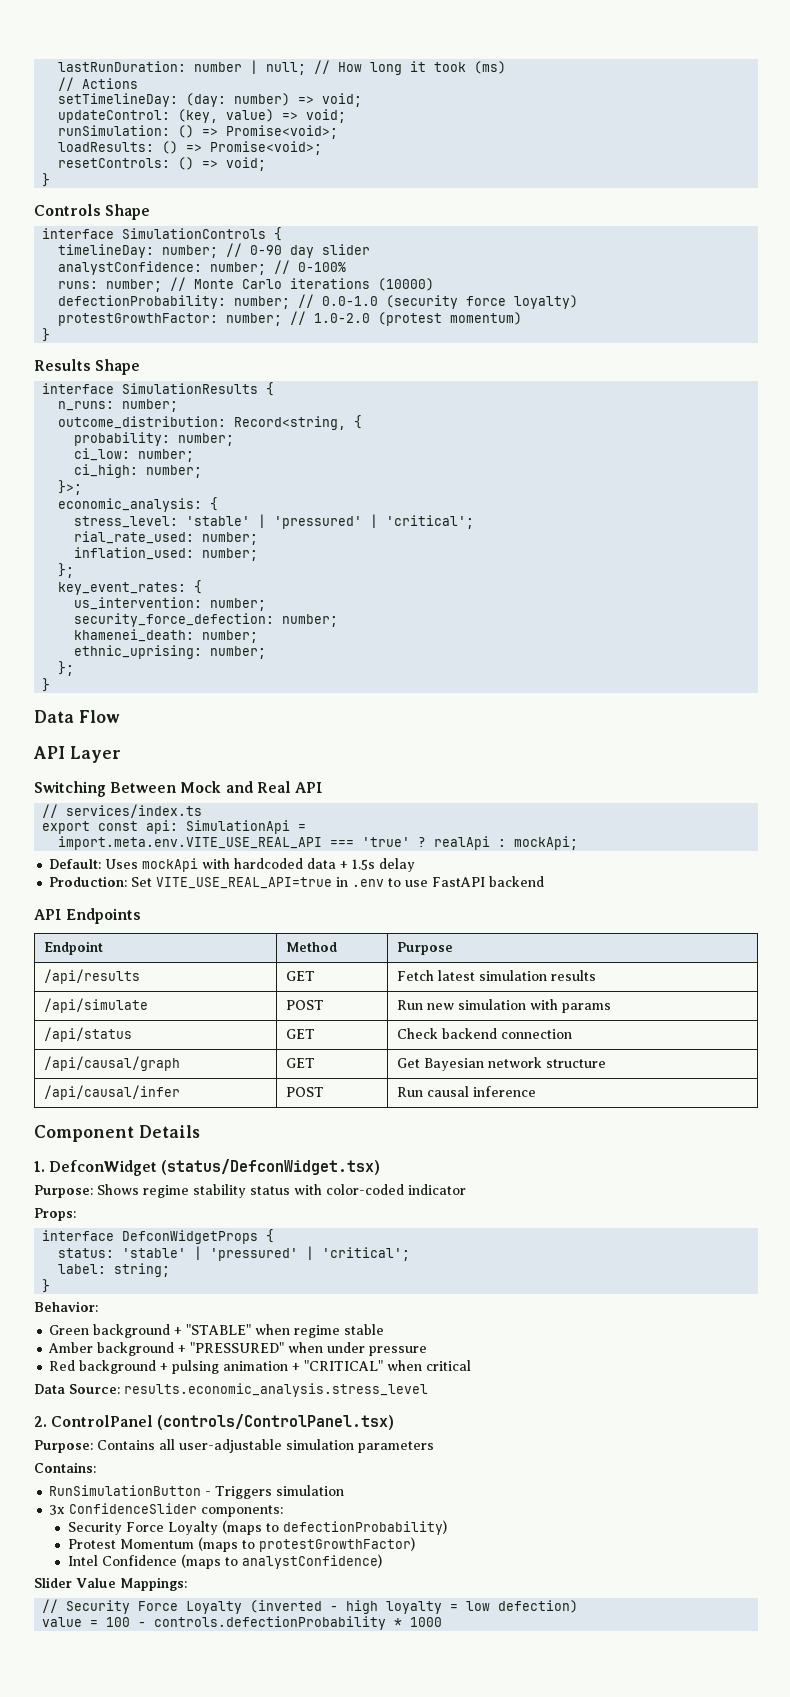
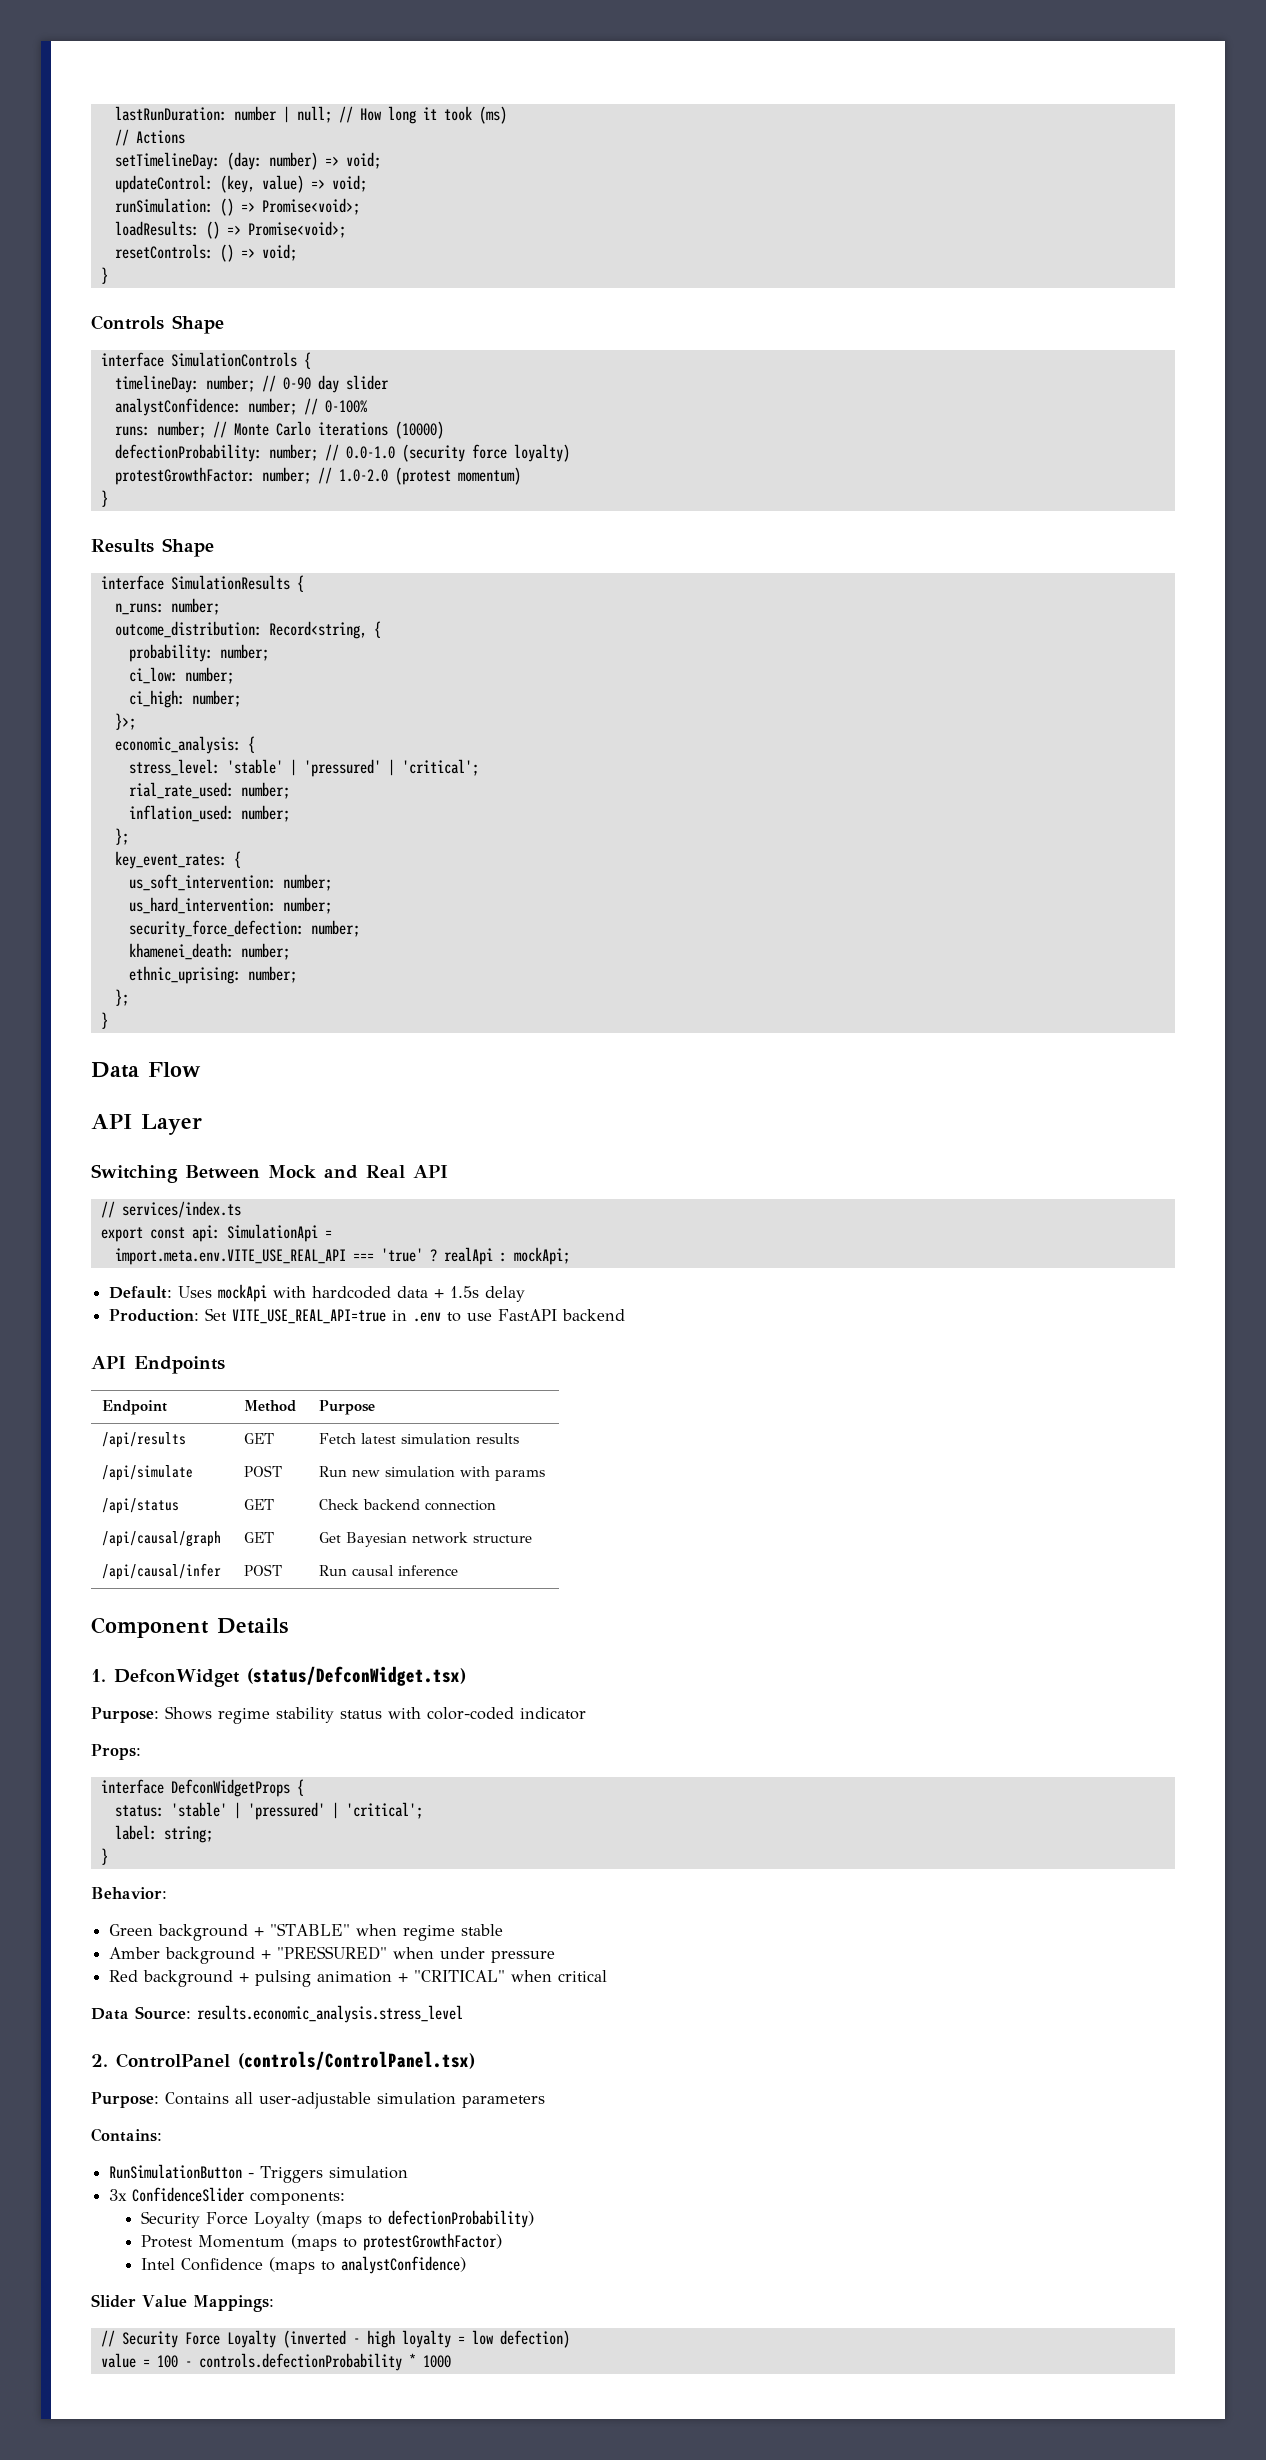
[74,597,203,610] us_intervention: -> [128,874,332,891] [128,897,276,914] us_soft_intervention: number; // us_hard_intervention:

